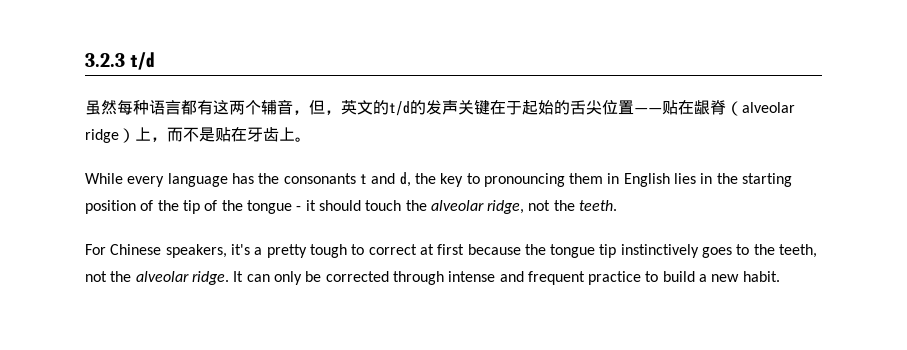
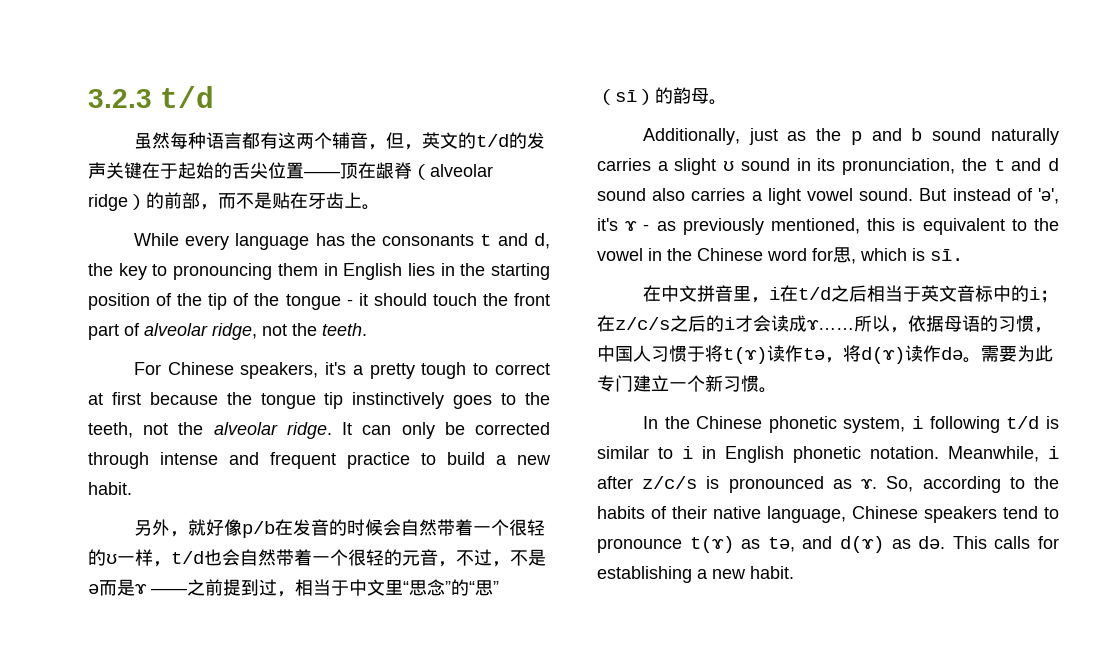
[662,100,678,115] 贴 -> [340,163,358,179] 顶
[135,127,151,141] 上 -> [146,192,200,209] 的前部
(427, 205) none -> [514,293,550,306] [88,323,140,340] front part of
(780, 276) none -> [133,519,545,538] [88,549,546,567] [88,579,499,597] [597,87,727,105] [642,128,1059,145] [597,158,1059,175] [597,188,1059,205] [597,218,1059,235] [597,247,963,264] [642,285,1058,303] [597,315,1052,333] [597,345,1053,364] [597,375,777,393] [642,416,1059,433] [597,446,1059,463] [597,476,1059,493] [597,506,1059,523] [597,536,1059,553] [597,566,794,583] // 另外，就好像p/b在发音的时候会自然带着一个很轻的ʊ一样，t/d也会自然带着一个很轻的元音，不过，不是ə而是ɤ ——之前提到过，相当于中文里“思念”的“思”（sī）的韵母。 // Additionally, just as the p and b sound naturally carries a slight ʊ sound in its pronunciation, the t and d sound also carries a light vowel sound. But instead of 'ə', it's ɤ - as previously mentioned, this is equivalent to the vowel in the Chinese word for思, which is sī. // 在中文拼音里，i在t/d之后相当于英文音标中的i；在z/c/s之后的i才会读成ɤ……所以，依据母语的习惯，中国人习惯于将t(ɤ)读作tə，将d(ɤ)读作də。需要为此专门建立一个新习惯。 // In the Chinese phonetic system, i following t/d is similar to i in English phonetic notation. Meanwhile, i after z/c/s is pronounced as ɤ. So, according to the habits of their native language, Chinese speakers tend to pronounce t(ɤ) as tə, and d(ɤ) as də. This calls for establishing a new habit.

